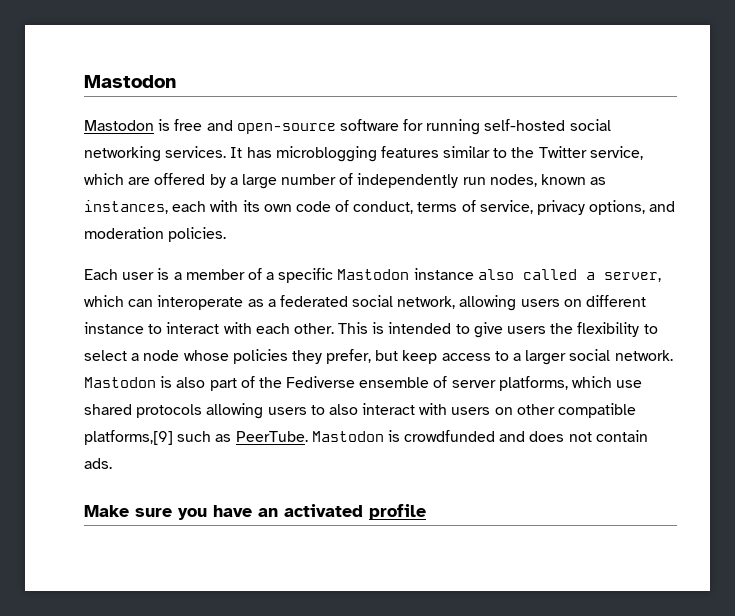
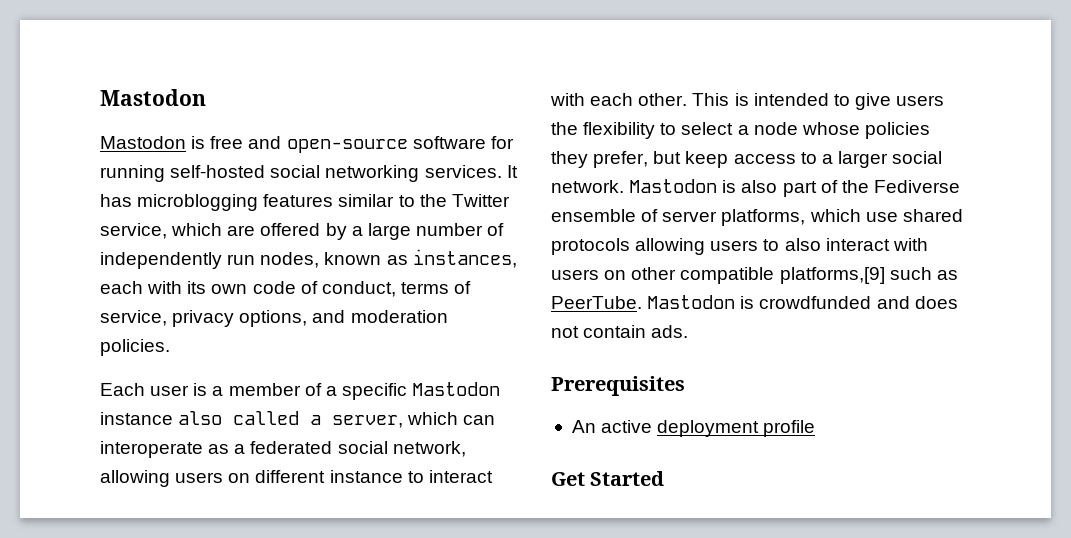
[84,504,363,520] Make sure you have an activated -> [551,376,685,396] [571,420,760,437] Prerequisites // An active deployment
(426, 512) none -> [551,471,665,486] // Get Started

